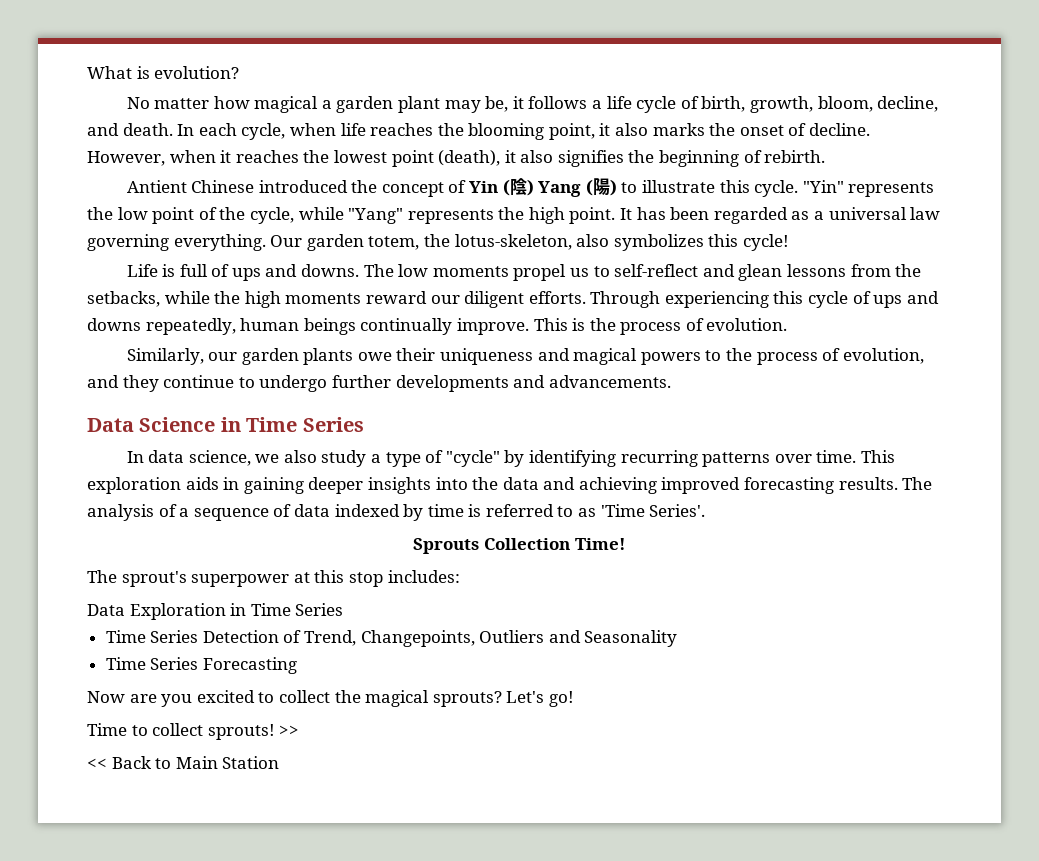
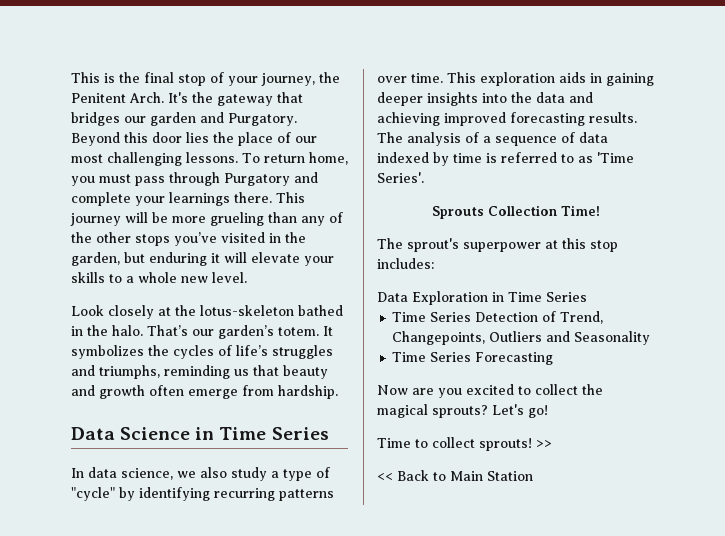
[87,66,240,79] [126,96,939,113] [87,123,871,140] [87,150,826,167] [126,178,935,197] [87,207,941,224] [87,234,789,251] [126,264,922,281] [87,291,939,308] [87,318,788,335] [126,348,924,365] [87,375,671,392] What is evolution? // No matter how magical a garden plant may be, it follows a life cycle of birth, growth, bloom, decline, and death. In each cycle, when life reaches the blooming point, it also marks the onset of decline. However, when it reaches the lowest point (death), it also signifies the beginning of rebirth. // Antient Chinese introduced the concept of Yin (陰) Yang (陽) to illustrate this cycle. "Yin" represents the low point of the cycle, while "Yang" represents the high point. It has been regarded as a universal law governing everything. Our garden totem, the lotus-skeleton, also symbolizes this cycle! // Life is full of ups and downs. The low moments propel us to self-reflect and glean lessons from the setbacks, while the high moments reward our diligent efforts. Through experiencing this cycle of ups and downs repeatedly, human beings continually improve. This is the process of evolution. // Similarly, our garden plants owe their uniqueness and magical powers to the process of evolution, and they continue to undergo further developments and advancements. -> [71,72,340,86] [71,92,303,106] [71,112,297,126] [71,132,317,146] [71,152,348,166] [71,172,318,186] [71,192,305,206] [70,212,343,226] [71,232,306,246] [71,252,334,266] [71,272,247,283] [71,305,343,319] [71,325,333,339] [71,345,333,359] [71,365,328,379] [71,385,338,399] This is the final stop of your journey, the Penitent Arch. It's the gateway that bridges our garden and Purgatory. Beyond this door lies the place of our most challenging lessons. To return home, you must pass through Purgatory and complete your learnings there. This journey will be more grueling than any of the other stops you’ve visited in the garden, but enduring it will elevate your skills to a whole new level. // Look closely at the lotus-skeleton bathed in the halo. That’s our garden’s totem. It symbolizes the cycles of life’s struggles and triumphs, reminding us that beauty and growth often emerge from hardship.

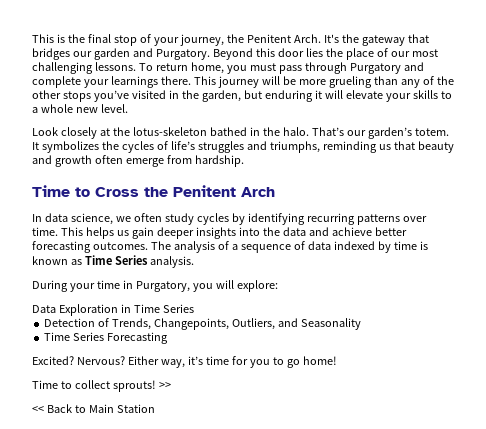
[71,427,329,440] [71,467,330,481] [71,487,115,501] Data Science in Time Series // In data science, we also study a type of "cycle" -> [32,185,275,197] [32,213,229,225] Time to Cross the Penitent Arch // In data science, we often study cycles
[480,72,654,86] exploration aids in gaining -> [85,227,154,239] helps us gain
[377,112,637,126] achieving improved forecasting results. -> [331,227,407,236] [32,241,148,253] achieve better forecasting outcomes.
[501,152,634,163] [377,172,424,183] [431,205,600,219] [377,238,618,252] [377,258,434,269] referred to as 'Time Series'. // Sprouts Collection Time! // The sprout's superpower at this stop includes: -> [32,255,194,268] [32,280,278,292] known as Time Series analysis. // During your time in Purgatory, you will explore:
[392,311,604,324] [392,331,543,345] Time Series Detection of Trend, Changepoints, Outliers -> [44,318,275,330] Detection of Trends, Changepoints, Outliers,
[377,384,603,398] [377,404,548,418] Now are you excited to collect the magical sprouts? Let's go! -> [32,356,337,368] Excited? Nervous? Either way, it’s time for you to go home!

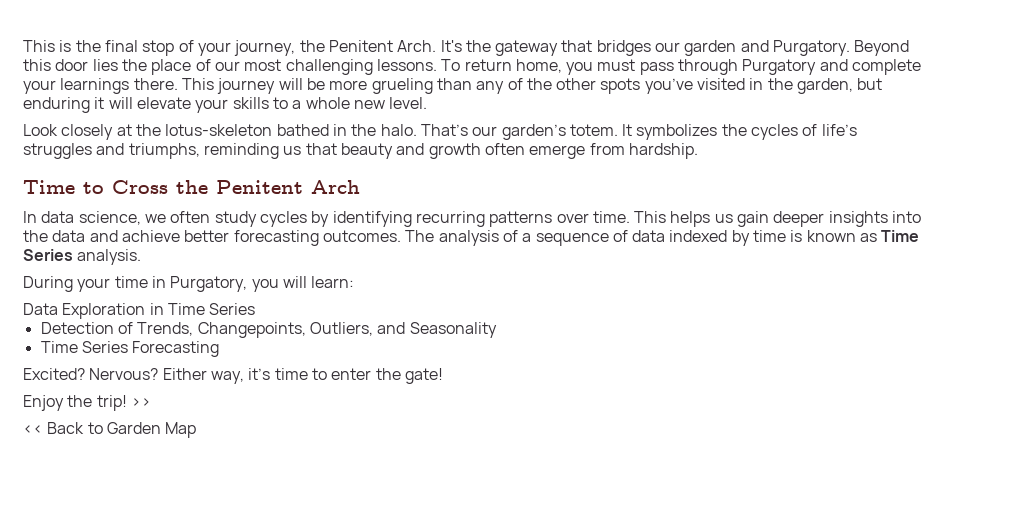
[62,91,91,102] stops -> [600,78,641,94] spots
[236,280,278,292] explore: -> [311,276,355,288] learn:
[231,356,337,368] [32,380,156,392] for you to go home! // Time to collect sprouts! -> [311,368,443,384] [23,395,127,411] to enter the gate! // Enjoy the trip!
[88,404,155,413] Main Station -> [106,422,197,438] Garden Map

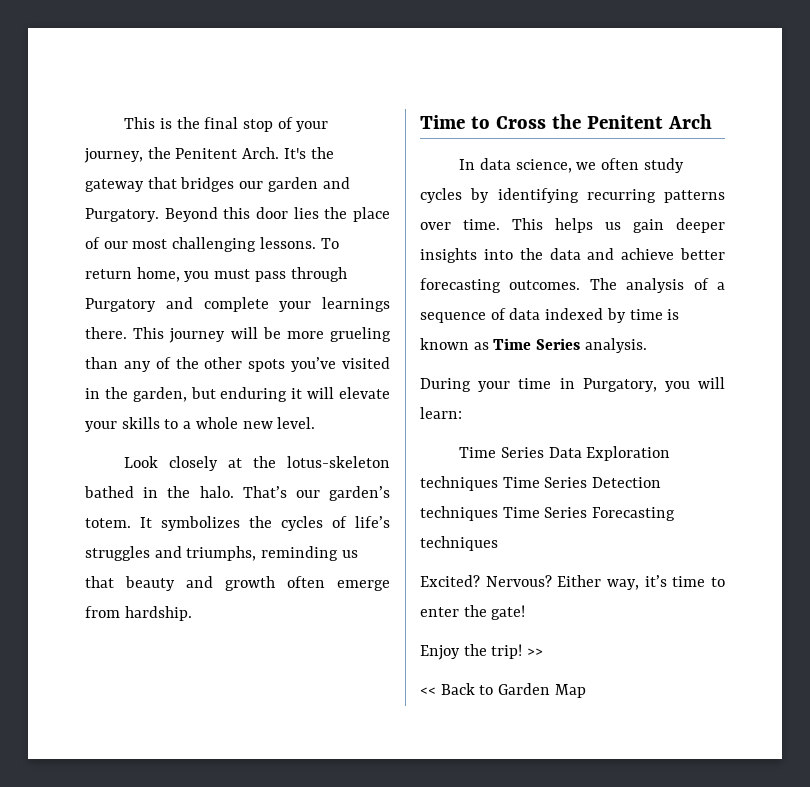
(355, 282) none -> [459,447,544,458] Time Series
[149,303,256,315] [40,322,497,338] in Time Series // Detection of Trends, Changepoints, Outliers, and Seasonality // -> [420,476,662,491] [420,506,498,521] techniques Time Series Detection techniques
(220, 349) none -> [420,536,498,551] techniques

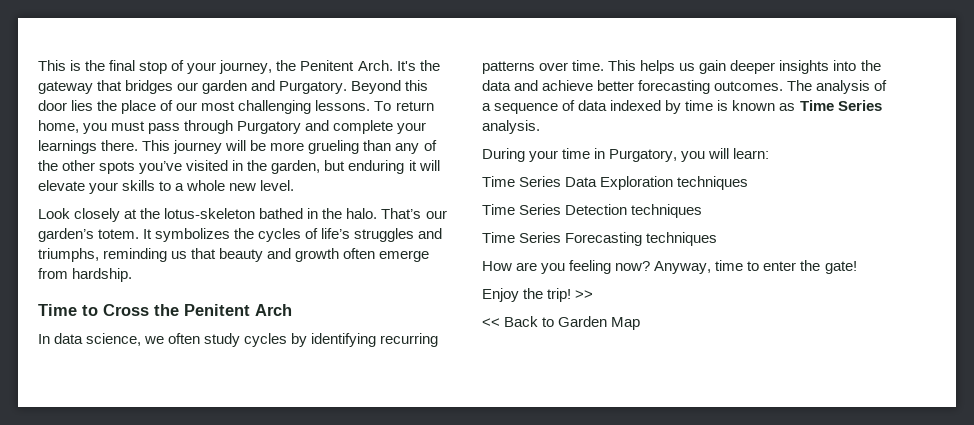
(498, 483) none -> (749, 183) //
(498, 513) none -> (703, 211) //
[420,575,667,590] Excited? Nervous? Either way, it’s -> [482,260,712,274] How are you feeling now? Anyway,

